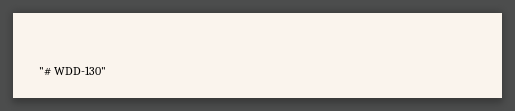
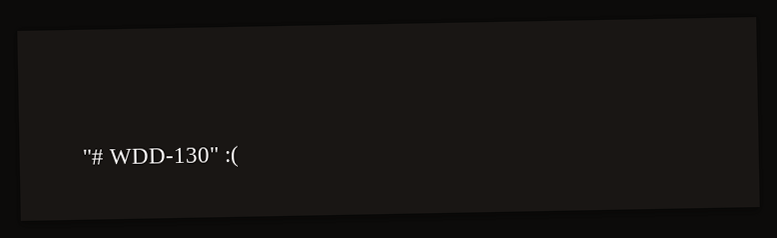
(107, 70) none -> [224,145,240,168] :(

